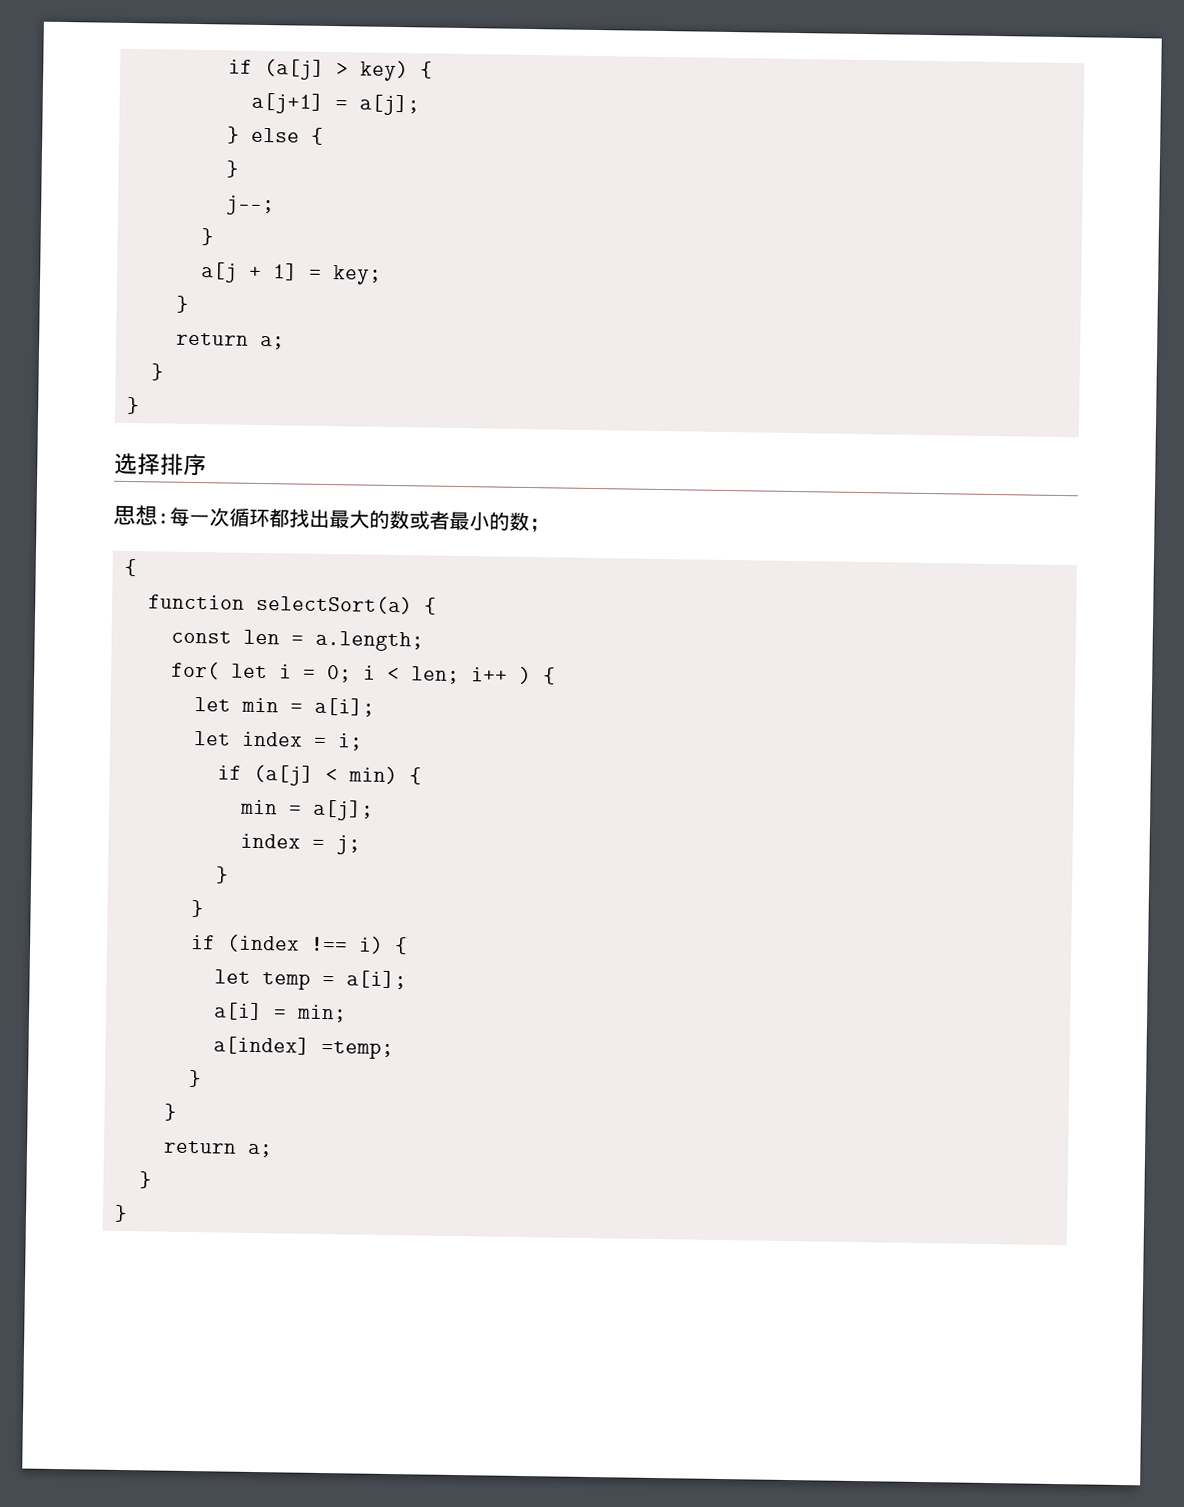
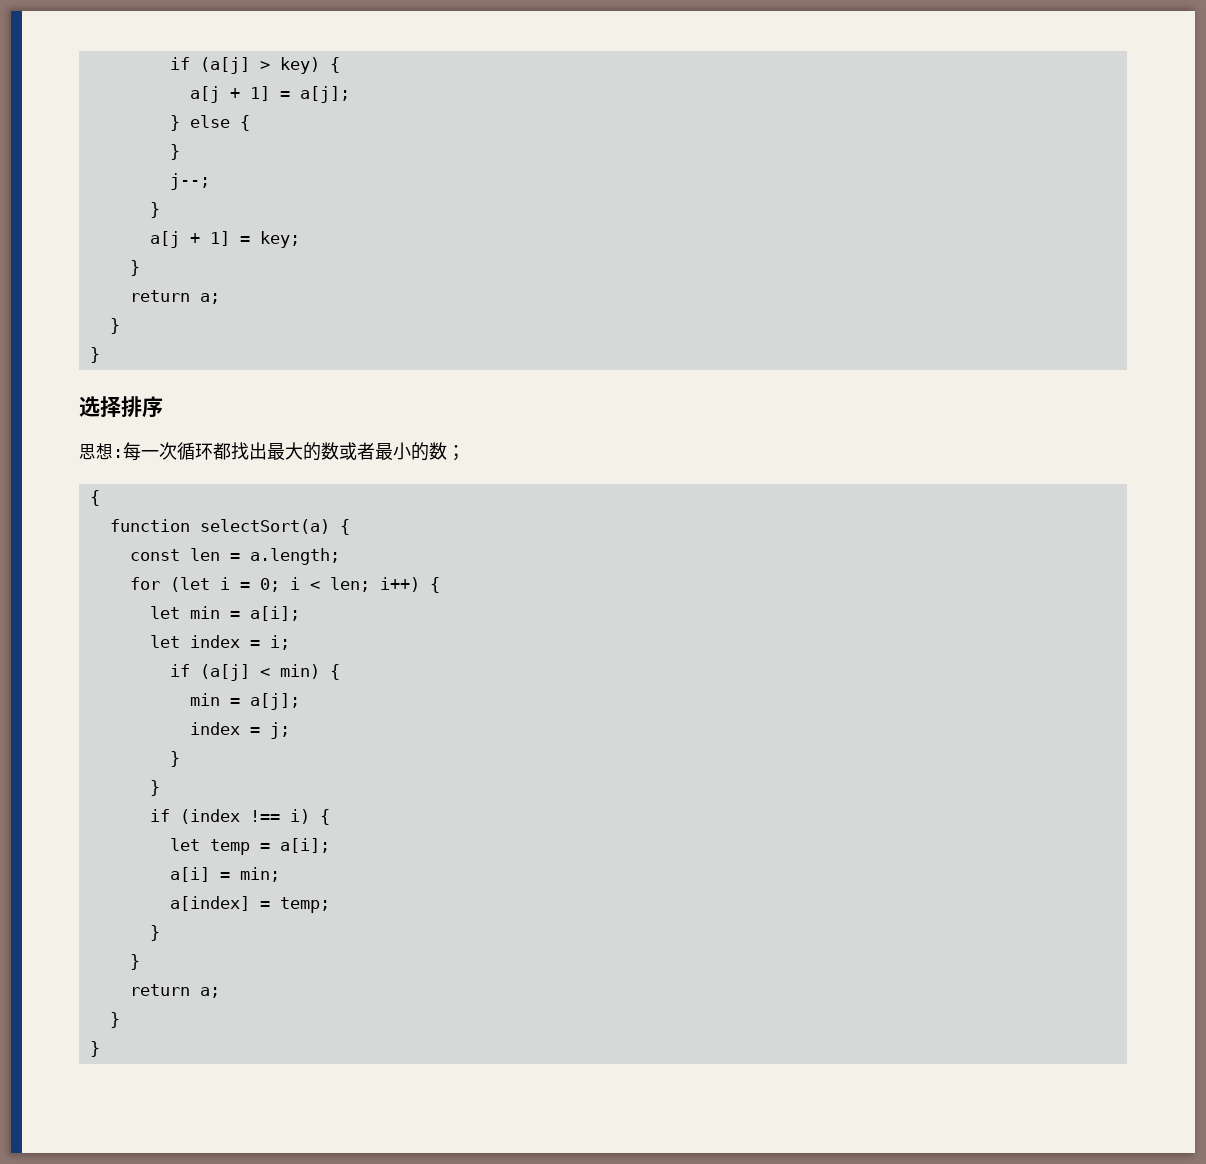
[251,92,324,114] a[j+1] -> [189,86,270,103] a[j + 1]
[171,661,268,680] for( let -> [129,577,210,592] for (let
[471,666,532,685] i++ ) -> [379,577,420,592] i++)
[321,1040,394,1060] =temp; -> [259,897,330,913] = temp;

